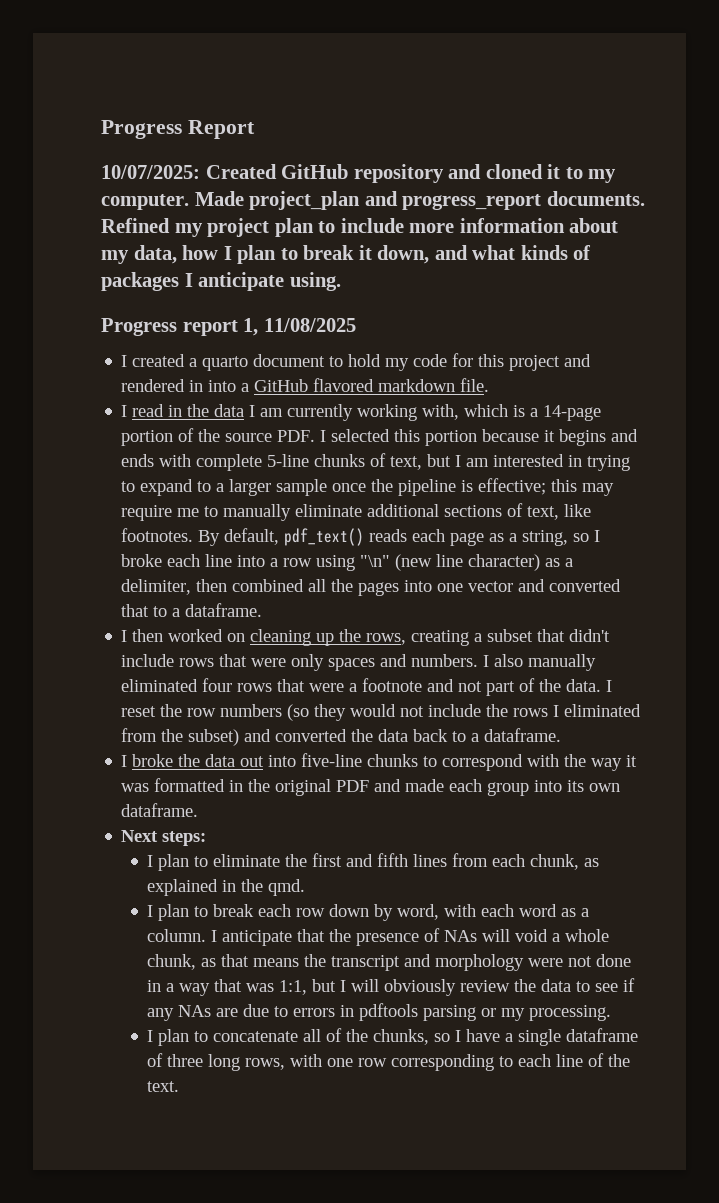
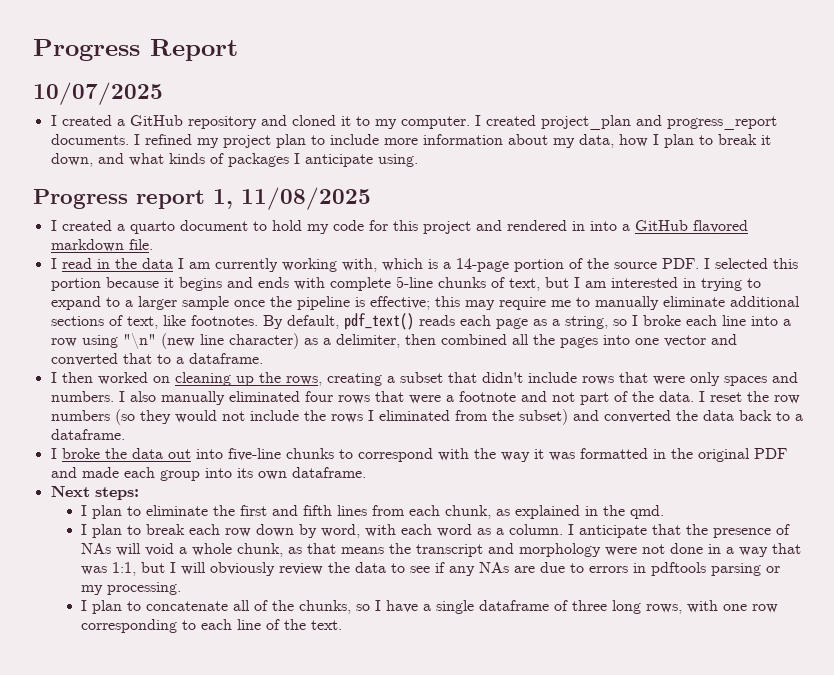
[101,164,277,179] 10/07/2025: Created -> [33,82,163,105] [50,115,125,126] 10/07/2025 // I created a
[194,191,244,206] Made -> [474,115,536,126] I created
[101,218,170,233] Refined -> [133,134,192,145] I refined

